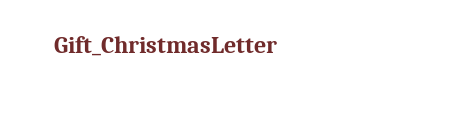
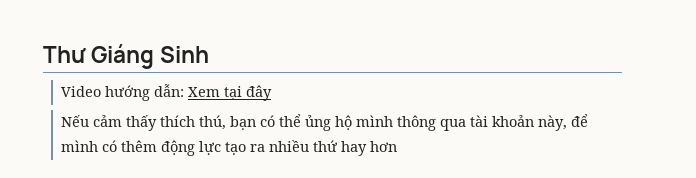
[54,36,277,56] Gift_ChristmasLetter -> [43,44,210,69] [60,84,272,101] [60,114,588,131] [60,140,397,156] Thư Giáng Sinh // Video hướng dẫn: Xem tại đây // Nếu cảm thấy thích thú, bạn có thể ủng hộ mình thông qua tài khoản này, để mình có thêm động lực tạo ra nhiều thứ hay hơn

